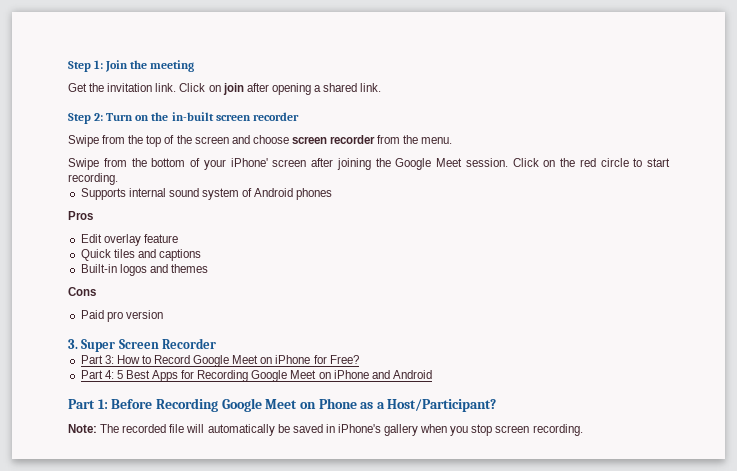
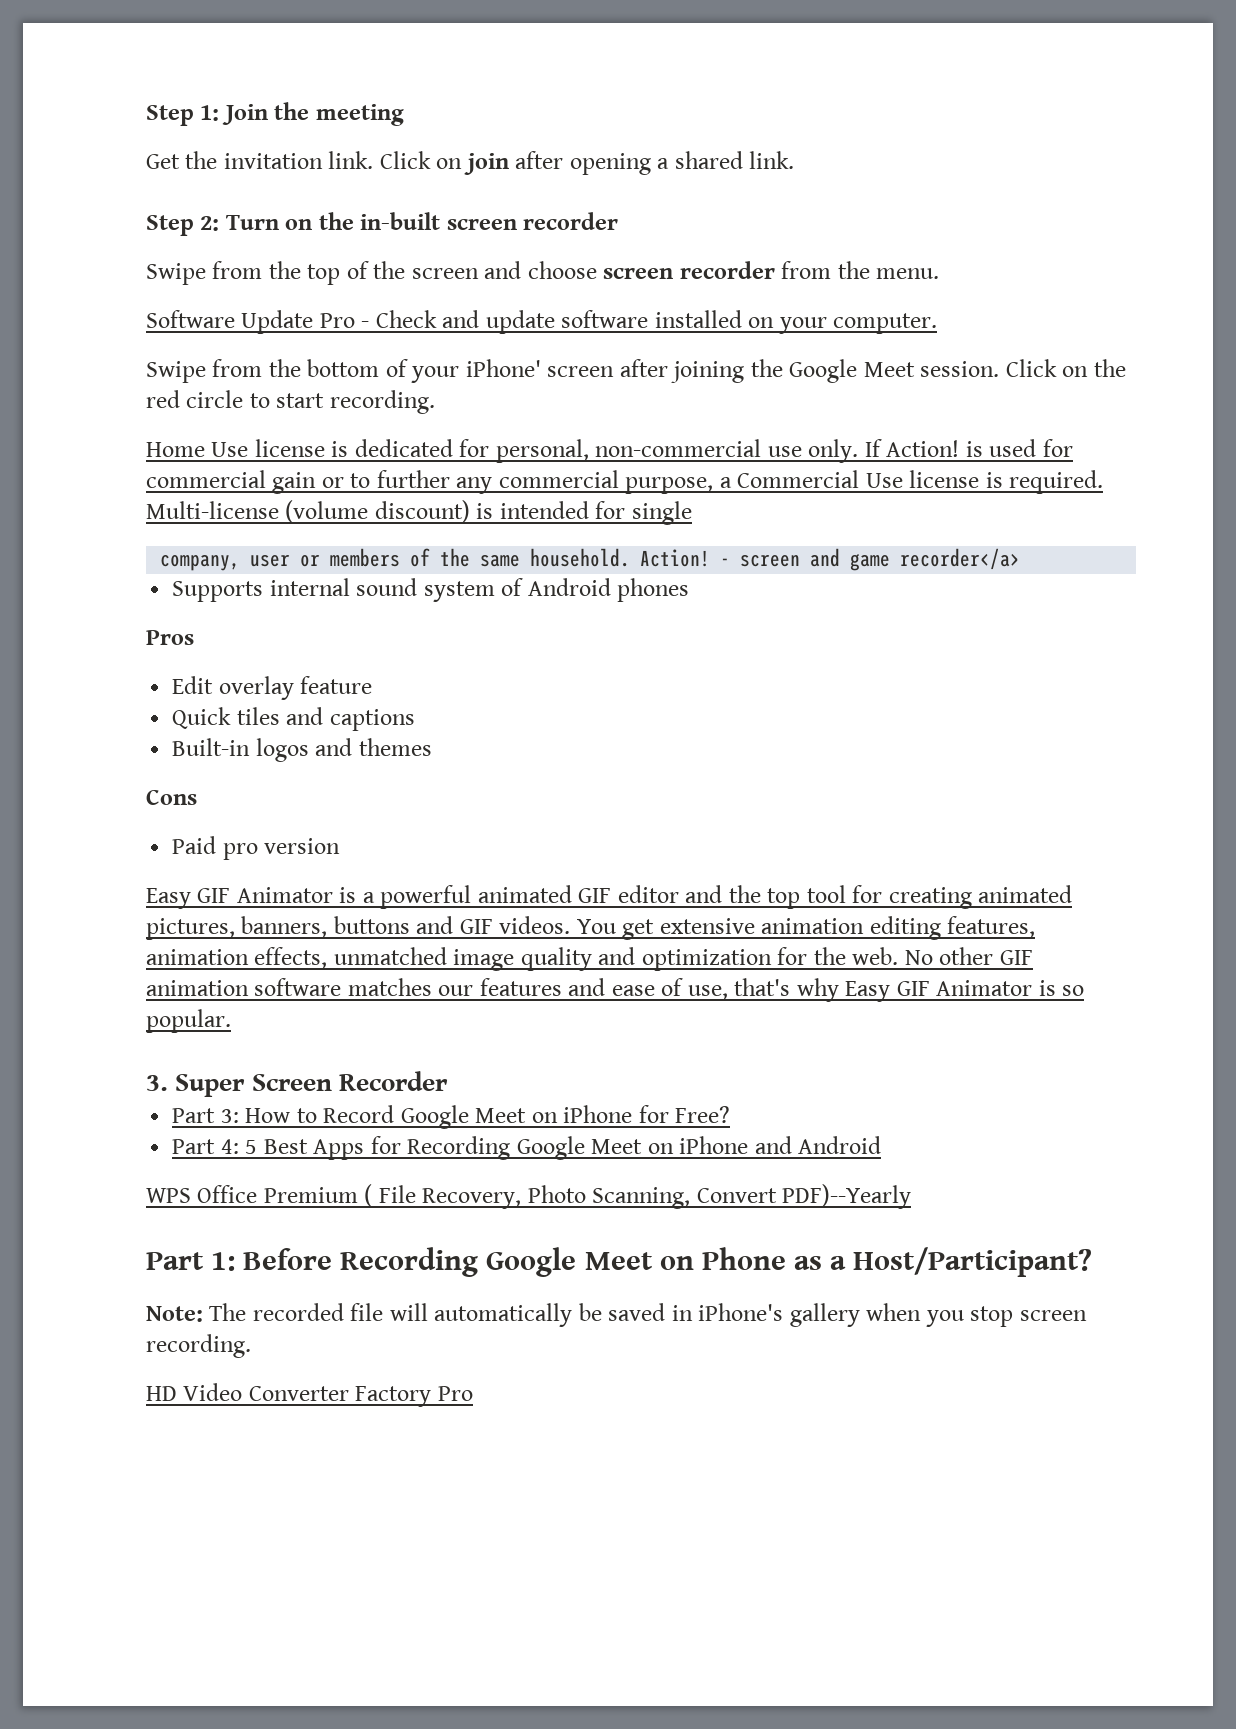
(453, 140) none -> [146,310,938,334] // Software Update Pro - Check and update software installed on your computer.
(118, 179) none -> [146,439,1073,463] [146,470,1104,494] [146,500,692,525] [160,548,1021,571] // Home Use license is dedicated for personal, non-commercial use only. If Action! is used for commercial gain or to further any commercial purpose, a Commercial Use license is required. Multi-license (volume discount) is intended for single // company, user or members of the same household. Action! - screen and game recorder</a>
(163, 314) none -> [146,885,1073,909] [146,916,1036,940] [146,947,1033,971] [146,978,1085,1002] [146,1009,231,1033] // Easy GIF Animator is a powerful animated GIF editor and the top tool for creating animated pictures, banners, buttons and GIF videos. You get extensive animation editing features, animation effects, unmatched image quality and optimization for the web. No other GIF animation software matches our features and ease of use, that's why Easy GIF Animator is so popular.
(432, 374) none -> [146,1184,912,1209] // WPS Office Premium ( File Recovery, Photo Scanning, Convert PDF)--Yearly
(583, 430) none -> [146,1383,473,1407] // HD Video Converter Factory Pro

